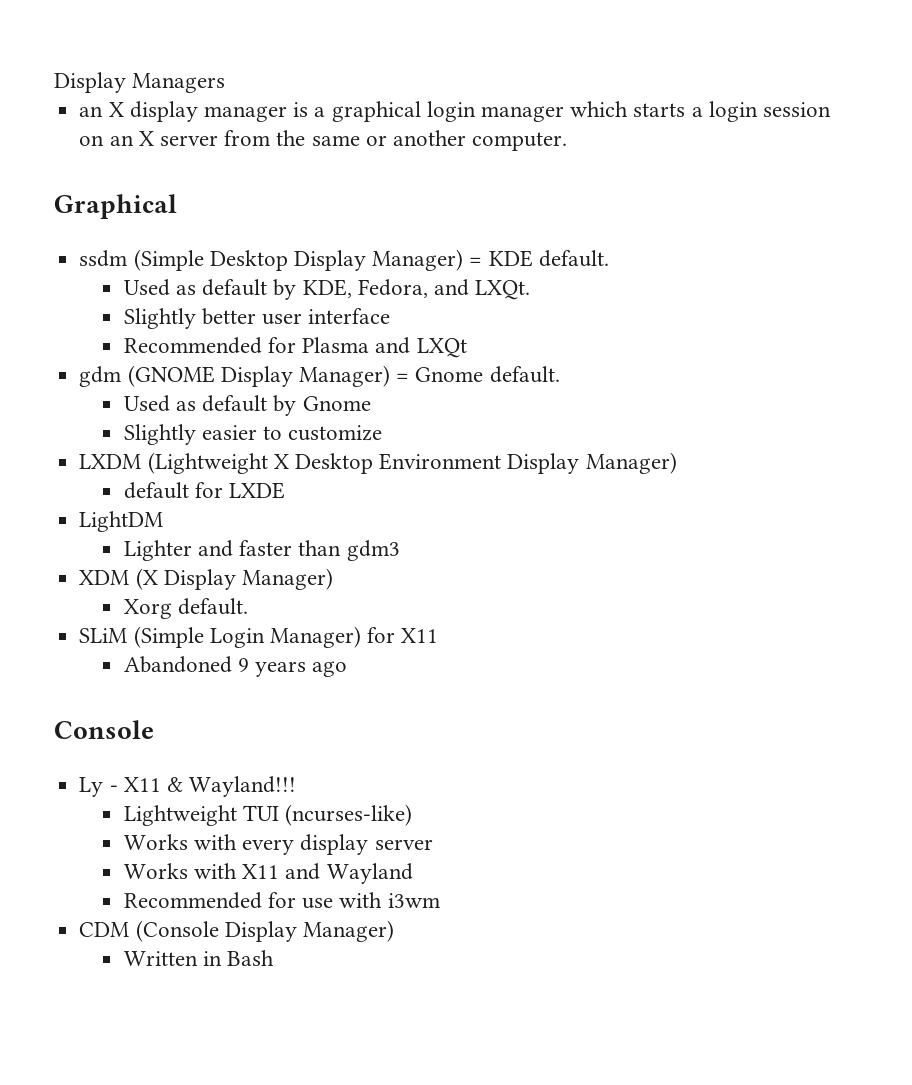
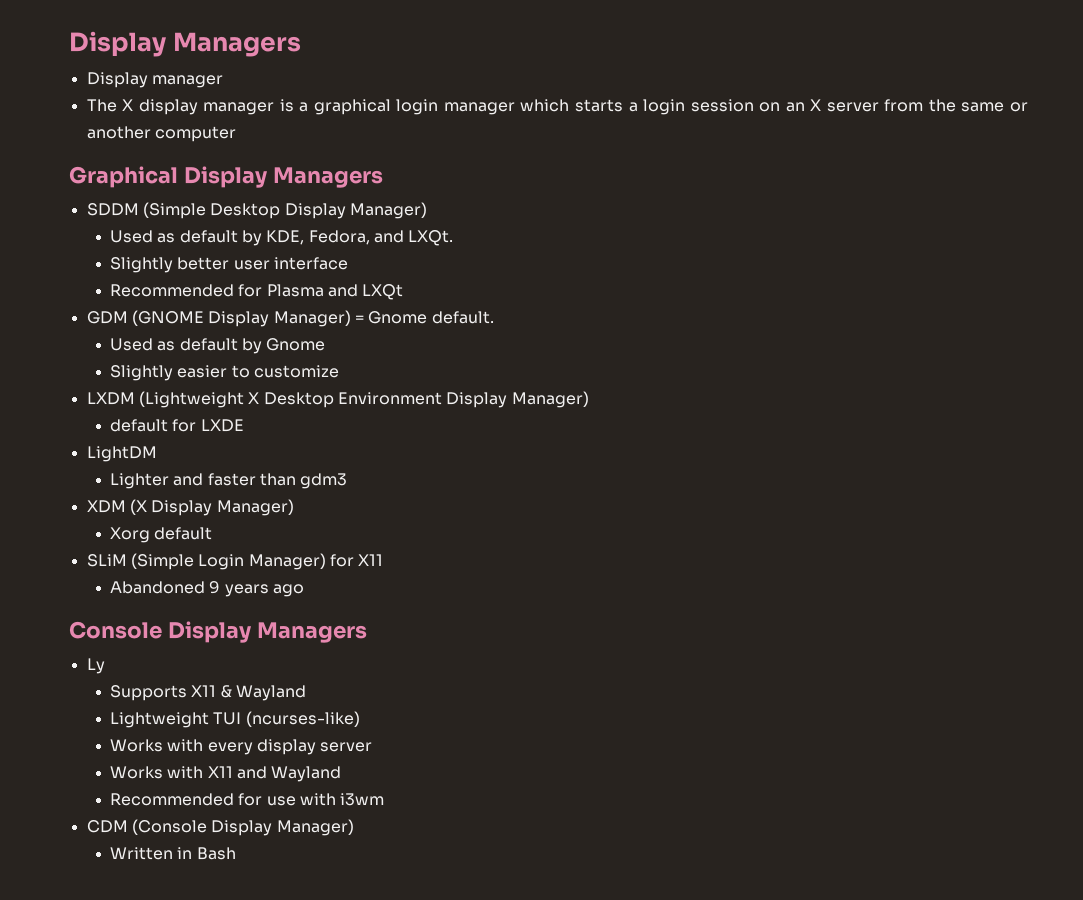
[54,72,226,93] [79,106,104,117] Display Managers // an -> [69,31,301,57] [86,72,223,88] [86,99,117,112] Display Managers // Display manager // The
[472,132,568,151] computer. -> [154,126,236,142] computer
[79,250,128,267] // ssdm -> [183,166,383,188] [86,203,139,216] Display Managers // SDDM
[469,250,609,267] = KDE default. -> (427, 210) none
[79,366,122,387] gdm -> [86,311,128,324] GDM
[177,598,248,615] default. -> [154,527,213,540] default
(154, 729) none -> [167,621,367,643] Display Managers
[109,785,118,792] - -> [110,685,188,701] // Supports
[189,776,297,797] Wayland!!! -> [235,685,306,701] Wayland

